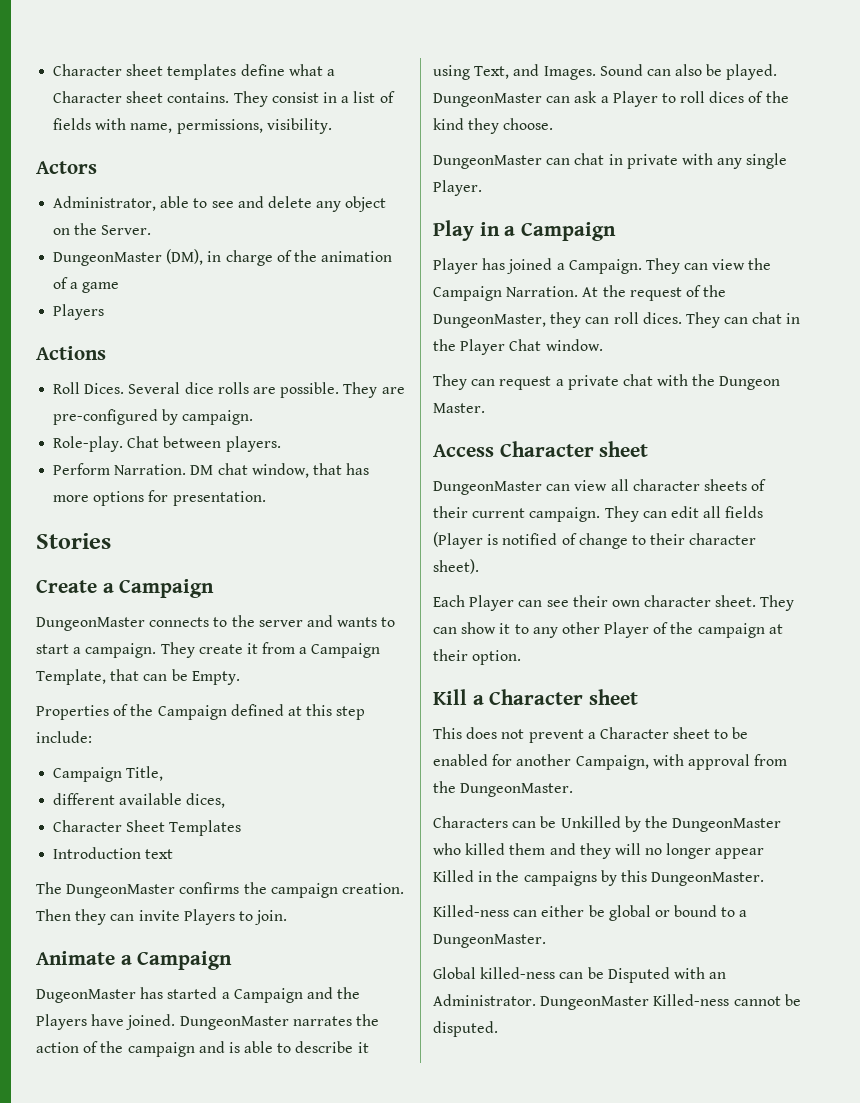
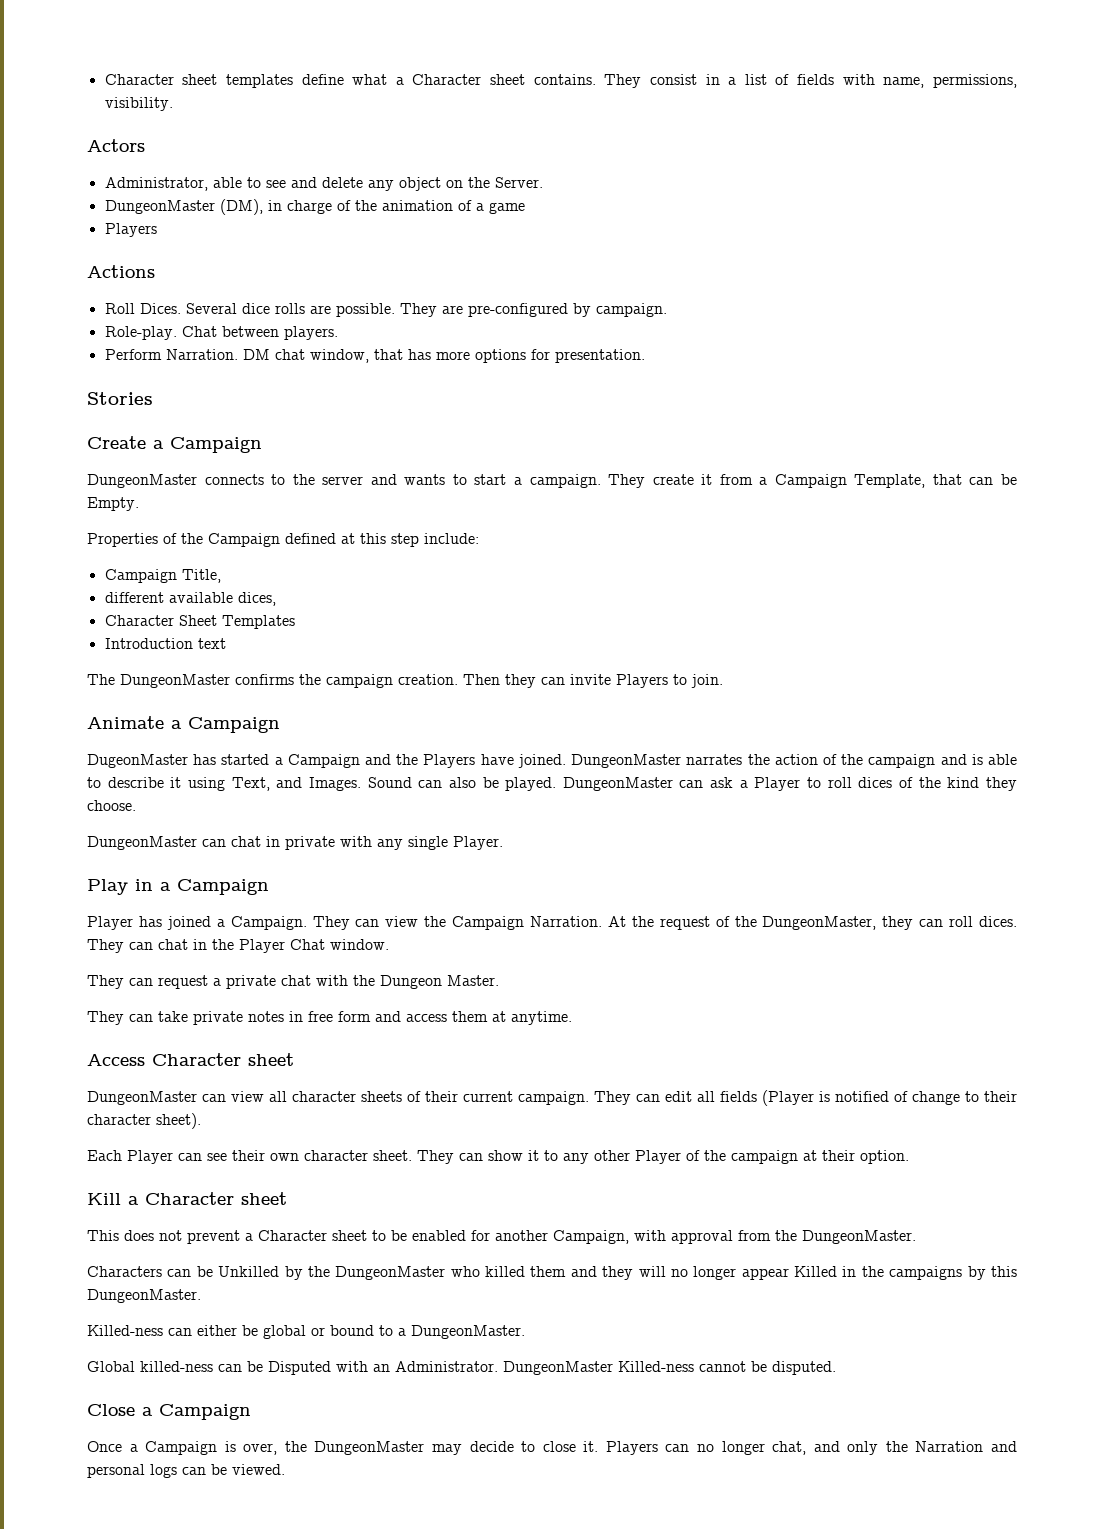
(485, 408) none -> [87,1011,572,1025] // They can take private notes in free form and access them at anytime.
(498, 1029) none -> [87,1404,251,1420] [87,1441,1017,1455] [87,1464,285,1478] // Close a Campaign // Once a Campaign is over, the DungeonMaster may decide to close it. Players can no longer chat, and only the Narration and personal logs can be viewed.

